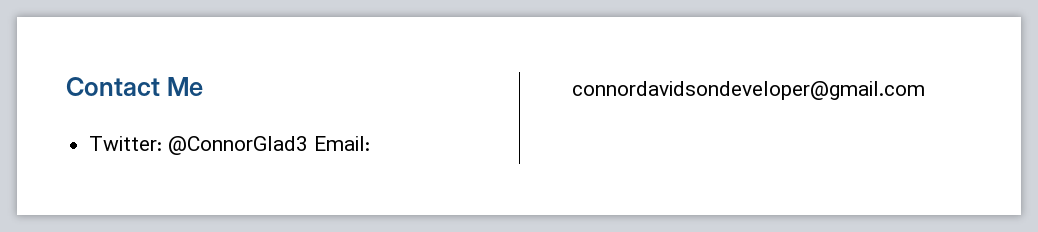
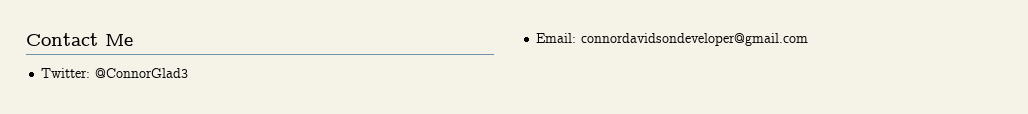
(309, 145) none -> (189, 73) //

